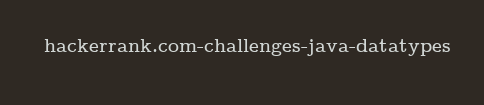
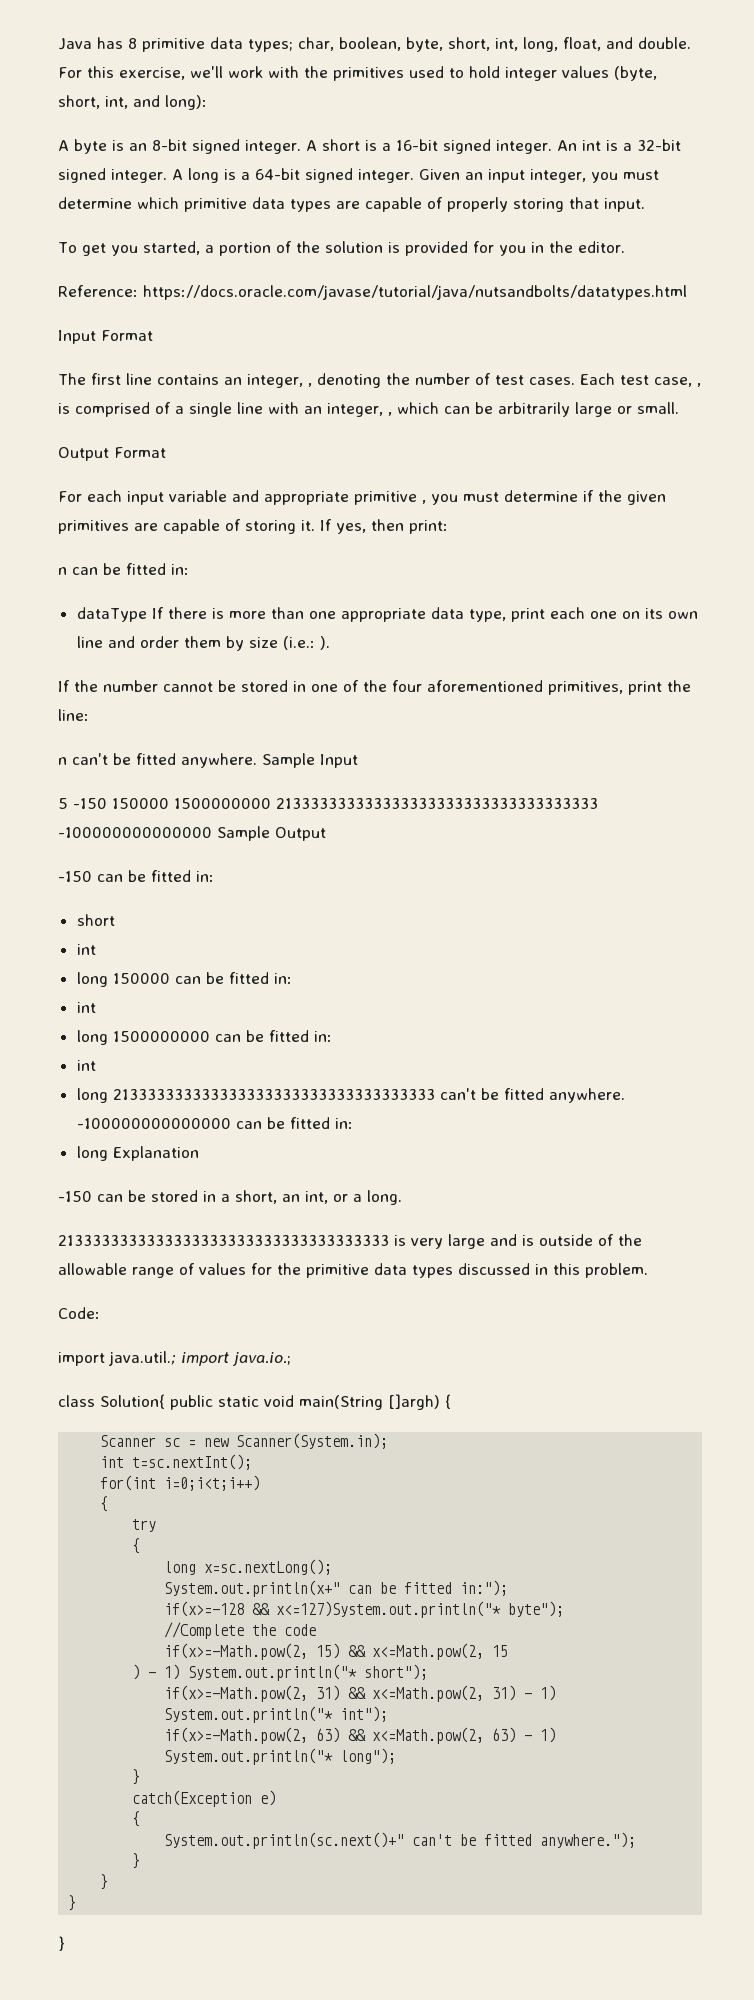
[44,39,451,56] hackerrank.com-challenges-java-datatypes -> [58,37,691,52] [58,66,657,81] [58,95,207,110] [58,139,681,154] [58,168,659,183] [58,197,645,212] [58,241,625,256] [58,285,687,300] [58,330,153,344] [58,373,701,388] [58,402,679,417] [58,447,166,461] [58,490,666,505] [58,519,448,534] [58,563,189,575] [76,607,698,622] [76,636,330,651] [58,680,691,695] [58,709,89,721] [58,753,358,768] [58,798,598,809] [58,826,326,841] [58,870,214,882] [76,914,115,926] [76,944,96,955] [76,972,292,987] [76,1002,96,1013] [76,1030,332,1045] [76,1060,96,1071] [76,1088,625,1103] [76,1117,353,1129] [76,1146,199,1161] [58,1190,402,1205] [58,1234,642,1249] [58,1263,648,1278] [58,1307,100,1319] [58,1351,291,1366] [58,1394,451,1410] [100,1433,389,1449] [100,1454,253,1470] [100,1475,261,1491] [100,1496,109,1512] [132,1519,157,1532] [132,1538,141,1554] [164,1559,333,1575] [164,1580,509,1597] [164,1601,565,1618] [164,1622,317,1639] [164,1643,509,1660] [132,1664,429,1681] [164,1685,557,1702] [164,1706,389,1723] [164,1727,557,1744] [164,1748,397,1765] [132,1769,141,1785] [132,1790,277,1807] [132,1811,141,1827] [164,1832,637,1849] [132,1853,141,1869] [100,1874,109,1890] [68,1895,77,1911] [58,1936,65,1951] Java has 8 primitive data types; char, boolean, byte, short, int, long, float, and double. For this exercise, we'll work with the primitives used to hold integer values (byte, short, int, and long): // A byte is an 8-bit signed integer. A short is a 16-bit signed integer. An int is a 32-bit signed integer. A long is a 64-bit signed integer. Given an input integer, you must determine which primitive data types are capable of properly storing that input. // To get you started, a portion of the solution is provided for you in the editor. // Reference: https://docs.oracle.com/javase/tutorial/java/nutsandbolts/datatypes.html // Input Format // The first line contains an integer, , denoting the number of test cases. Each test case, , is comprised of a single line with an integer, , which can be arbitrarily large or small. // Output Format // For each input variable and appropriate primitive , you must determine if the given primitives are capable of storing it. If yes, then print: // n can be fitted in: // dataType If there is more than one appropriate data type, print each one on its own line and order them by size (i.e.: ). // If the number cannot be stored in one of the four aforementioned primitives, print the line: // n can't be fitted anywhere. Sample Input // 5 -150 150000 1500000000 213333333333333333333333333333333333 -100000000000000 Sample Output // -150 can be fitted in: // short // int // long 150000 can be fitted in: // int // long 1500000000 can be fitted in: // int // long 213333333333333333333333333333333333 can't be fitted anywhere. -100000000000000 can be fitted in: // long Explanation // -150 can be stored in a short, an int, or a long. // 2133333333333333333333333333333333333 is very large and is outside of the allowable range of values for the primitive data types discussed in this problem. // Code: // import java.util.; import java.io.; // class Solution{ public static void main(String []argh) { // Scanner sc = new Scanner(System.in); // int t=sc.nextInt(); // for(int i=0;i<t;i++) // { // try // { // long x=sc.nextLong(); // System.out.println(x+" can be fitted in:"); // if(x>=-128 && x<=127)System.out.println("* byte"); // //Complete the code // if(x>=-Math.pow(2, 15) && x<=Math.pow(2, 15 // ) - 1) System.out.println("* short"); // if(x>=-Math.pow(2, 31) && x<=Math.pow(2, 31) - 1) System.out.println("* int"); // if(x>=-Math.pow(2, 63) && x<=Math.pow(2, 63) - 1) System.out.println("* long"); // } // catch(Exception e) // { // System.out.println(sc.next()+" can't be fitted anywhere."); // } // } // } // }

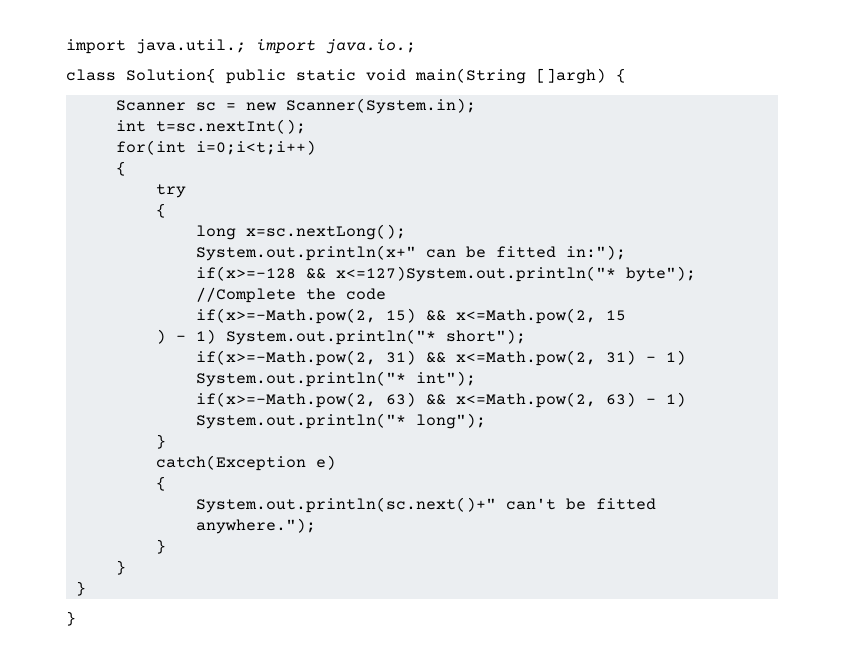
[58,37,691,52] [58,66,657,81] [58,95,207,110] [58,139,681,154] [58,168,659,183] [58,197,645,212] [58,241,625,256] [58,285,687,300] [58,330,153,344] [58,373,701,388] [58,402,679,417] [58,447,166,461] [58,490,666,505] [58,519,448,534] [58,563,189,575] [76,607,698,622] [76,636,330,651] [58,680,691,695] [58,709,89,721] [58,753,358,768] [58,798,598,809] [58,826,326,841] [58,870,214,882] [76,914,115,926] [76,944,96,955] [76,972,292,987] [76,1002,96,1013] [76,1030,332,1045] [76,1060,96,1071] [76,1088,625,1103] [76,1117,353,1129] [76,1146,199,1161] [58,1190,402,1205] [58,1234,642,1249] [58,1263,648,1278] [58,1307,100,1319] Java has 8 primitive data types; char, boolean, byte, short, int, long, float, and double. For this exercise, we'll work with the primitives used to hold integer values (byte, short, int, and long): // A byte is an 8-bit signed integer. A short is a 16-bit signed integer. An int is a 32-bit signed integer. A long is a 64-bit signed integer. Given an input integer, you must determine which primitive data types are capable of properly storing that input. // To get you started, a portion of the solution is provided for you in the editor. // Reference: https://docs.oracle.com/javase/tutorial/java/nutsandbolts/datatypes.html // Input Format // The first line contains an integer, , denoting the number of test cases. Each test case, , is comprised of a single line with an integer, , which can be arbitrarily large or small. // Output Format // For each input variable and appropriate primitive , you must determine if the given primitives are capable of storing it. If yes, then print: // n can be fitted in: // dataType If there is more than one appropriate data type, print each one on its own line and order them by size (i.e.: ). // If the number cannot be stored in one of the four aforementioned primitives, print the line: // n can't be fitted anywhere. Sample Input // 5 -150 150000 1500000000 213333333333333333333333333333333333 -100000000000000 Sample Output // -150 can be fitted in: // short // int // long 150000 can be fitted in: // int // long 1500000000 can be fitted in: // int // long 213333333333333333333333333333333333 can't be fitted anywhere. -100000000000000 can be fitted in: // long Explanation // -150 can be stored in a short, an int, or a long. // 2133333333333333333333333333333333333 is very large and is outside of the allowable range of values for the primitive data types discussed in this problem. // Code: // -> (66, 46) none

